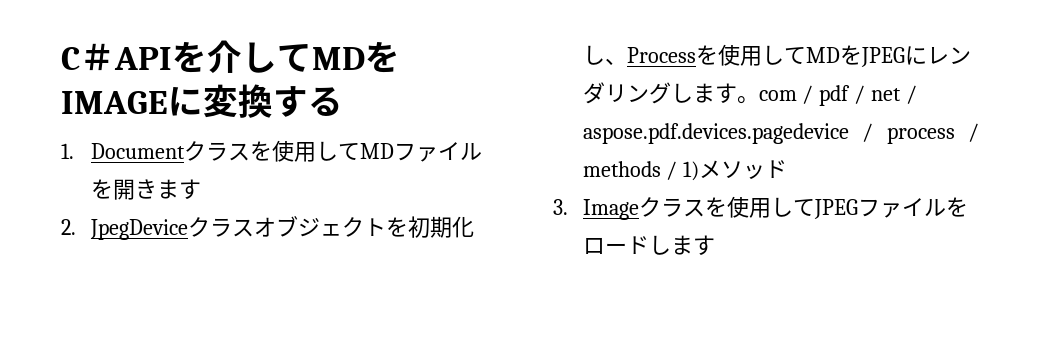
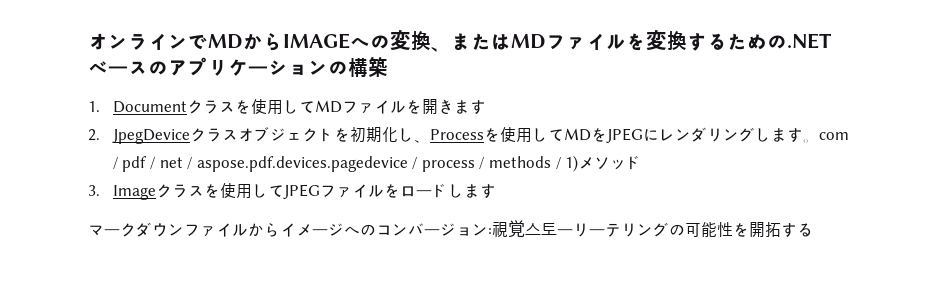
[61,40,400,73] [61,84,343,118] C＃APIを介してMDをIMAGEに変換する -> [88,30,832,52] [88,57,388,77] オンラインでMDからIMAGEへの変換、またはMDファイルを変換するための.NETベースのアプリケーションの構築
(715, 245) none -> [88,220,813,238] // マークダウンファイルからイメージへのコンバージョン:視覚스토ーリーテリングの可能性を開拓する

